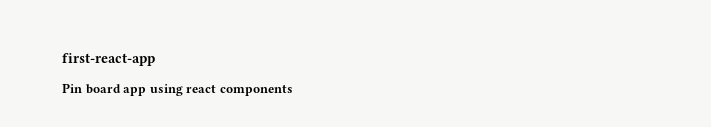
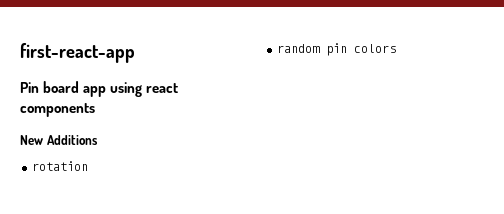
(293, 90) none -> [20,135,98,145] [31,161,88,171] [276,43,396,56] // New Additions // rotation // random pin colors

